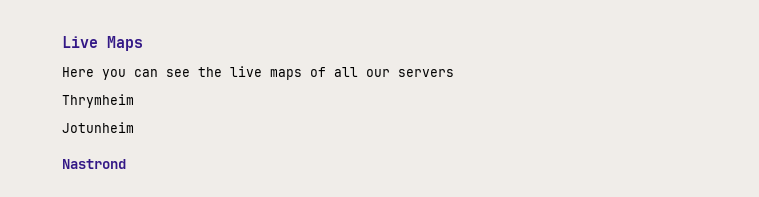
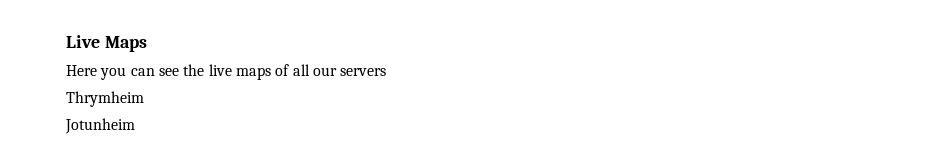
[62,159,126,169] // Nastrond -> (135, 126) none

